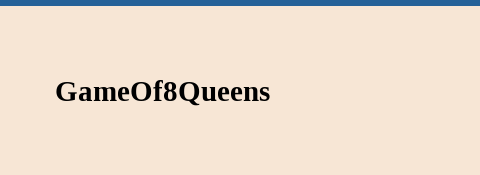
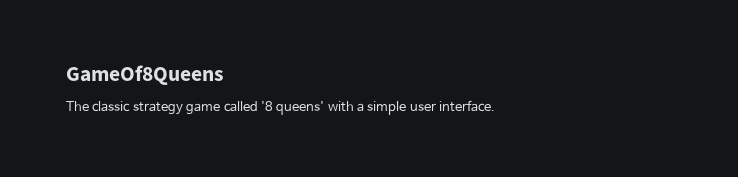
(270, 93) none -> [66,100,496,115] // The classic strategy game called '8 queens' with a simple user interface.

